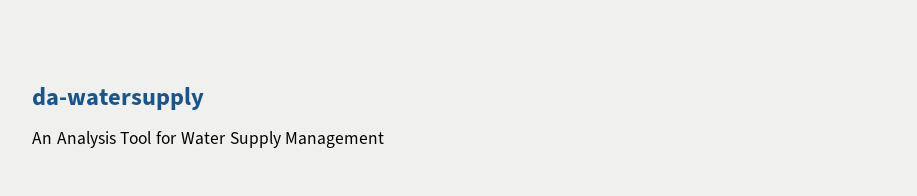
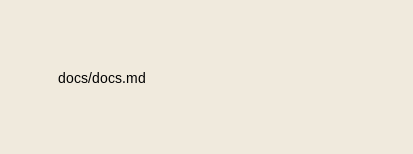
[32,87,204,110] [32,131,385,148] da-watersupply // An Analysis Tool for Water Supply Management -> [58,72,146,83] docs/docs.md

